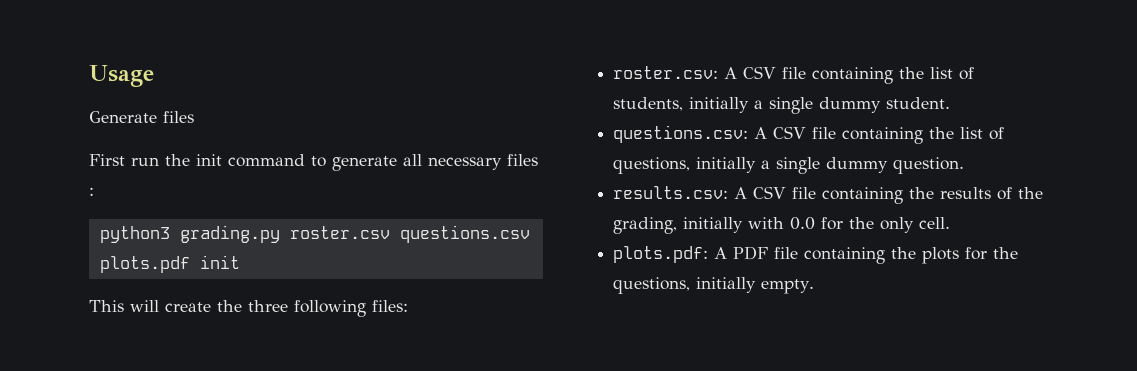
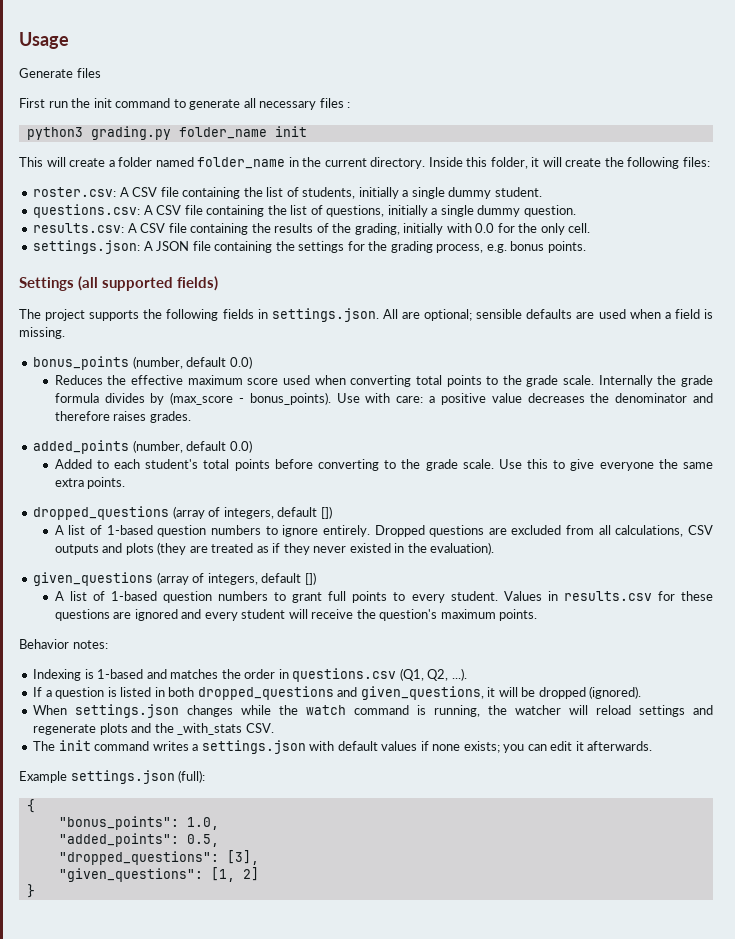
[289,225,530,243] [99,256,190,273] roster.csv questions.csv plots.pdf -> [178,127,267,139] folder_name
[217,300,288,312] the three -> [108,157,624,169] a folder named folder_name in the current directory. Inside this folder, it will create the
[613,246,1019,264] [613,277,815,294] plots.pdf: A PDF file containing the plots for the questions, initially empty. -> [33,240,586,254] [19,276,219,291] [19,308,713,322] [19,327,65,339] [33,356,252,370] [54,375,713,387] [54,392,714,405] [54,411,191,423] [33,440,252,454] [54,459,714,471] [54,477,126,489] [33,506,332,520] [54,525,713,537] [54,542,495,555] [33,572,316,586] [54,591,714,603] [54,609,538,621] [19,639,108,649] [33,668,467,682] [33,686,642,700] [33,704,713,718] [33,723,274,735] [33,740,653,754] [19,770,206,784] [26,799,35,813] [58,816,219,830] [58,833,219,847] [58,850,259,865] [58,867,259,882] [26,884,35,898] settings.json: A JSON file containing the settings for the grading process, e.g. bonus points. // Settings (all supported fields) // The project supports the following fields in settings.json. All are optional; sensible defaults are used when a field is missing. // bonus_points (number, default 0.0) // Reduces the effective maximum score used when converting total points to the grade scale. Internally the grade formula divides by (max_score - bonus_points). Use with care: a positive value decreases the denominator and therefore raises grades. // added_points (number, default 0.0) // Added to each student's total points before converting to the grade scale. Use this to give everyone the same extra points. // dropped_questions (array of integers, default []) // A list of 1-based question numbers to ignore entirely. Dropped questions are excluded from all calculations, CSV outputs and plots (they are treated as if they never existed in the evaluation). // given_questions (array of integers, default []) // A list of 1-based question numbers to grant full points to every student. Values in results.csv for these questions are ignored and every student will receive the question's maximum points. // Behavior notes: // Indexing is 1-based and matches the order in questions.csv (Q1, Q2, ...). // If a question is listed in both dropped_questions and given_questions, it will be dropped (ignored). // When settings.json changes while the watch command is running, the watcher will reload settings and regenerate plots and the _with_stats CSV. // The init command writes a settings.json with default values if none exists; you can edit it afterwards. // Example settings.json (full): // { // "bonus_points": 1.0, // "added_points": 0.5, // "dropped_questions": [3], // "given_questions": [1, 2] // }

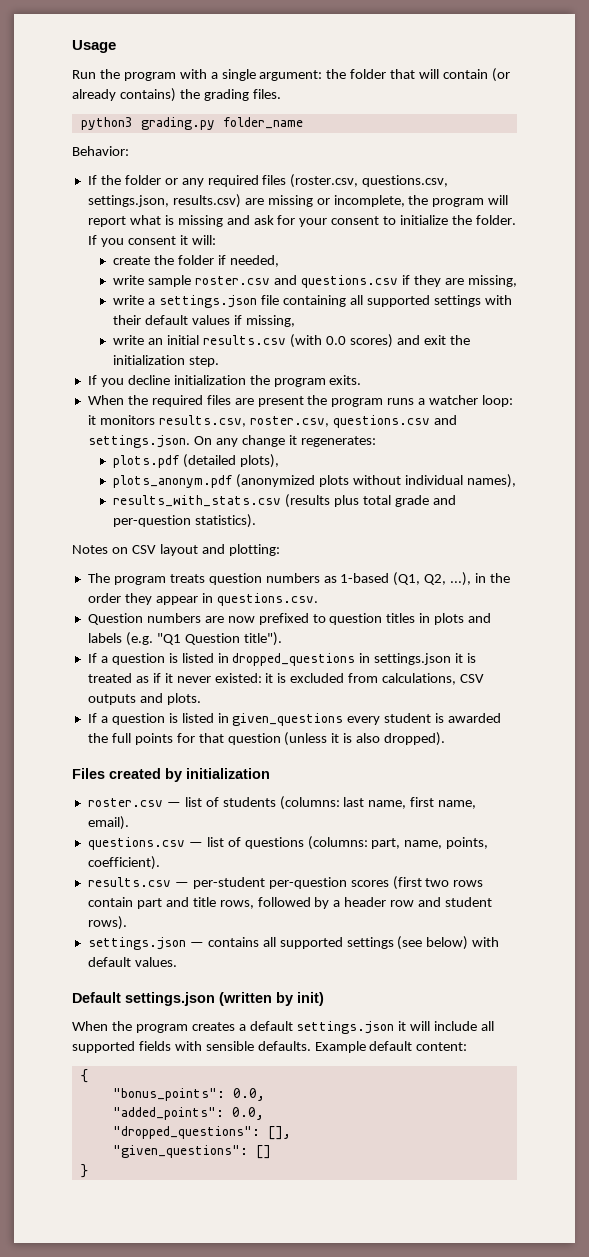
[19,68,101,78] [19,98,351,110] [26,126,307,140] [19,157,710,169] [33,187,542,199] [33,204,576,218] [33,223,591,235] [33,240,586,254] [19,276,219,291] [19,308,713,322] [19,327,65,339] [33,356,252,370] [54,375,713,387] [54,392,714,405] [54,411,191,423] [33,440,252,454] [54,459,714,471] [54,477,126,489] [33,506,332,520] [54,525,713,537] [54,542,495,555] [33,572,316,586] [54,591,714,603] [54,609,538,621] [19,639,108,649] [33,668,467,682] [33,686,642,700] [33,704,713,718] [33,723,274,735] [33,740,653,754] [19,770,206,784] Generate files // First run the init command to generate all necessary files : // python3 grading.py folder_name init // This will create a folder named folder_name in the current directory. Inside this folder, it will create the following files: // roster.csv: A CSV file containing the list of students, initially a single dummy student. // questions.csv: A CSV file containing the list of questions, initially a single dummy question. // results.csv: A CSV file containing the results of the grading, initially with 0.0 for the only cell. // settings.json: A JSON file containing the settings for the grading process, e.g. bonus points. // Settings (all supported fields) // The project supports the following fields in settings.json. All are optional; sensible defaults are used when a field is missing. // bonus_points (number, default 0.0) // Reduces the effective maximum score used when converting total points to the grade scale. Internally the grade formula divides by (max_score - bonus_points). Use with care: a positive value decreases the denominator and therefore raises grades. // added_points (number, default 0.0) // Added to each student's total points before converting to the grade scale. Use this to give everyone the same extra points. // dropped_questions (array of integers, default []) // A list of 1-based question numbers to ignore entirely. Dropped questions are excluded from all calculations, CSV outputs and plots (they are treated as if they never existed in the evaluation). // given_questions (array of integers, default []) // A list of 1-based question numbers to grant full points to every student. Values in results.csv for these questions are ignored and every student will receive the question's maximum points. // Behavior notes: // Indexing is 1-based and matches the order in questions.csv (Q1, Q2, ...). // If a question is listed in both dropped_questions and given_questions, it will be dropped (ignored). // When settings.json changes while the watch command is running, the watcher will reload settings and regenerate plots and the _with_stats CSV. // The init command writes a settings.json with default values if none exists; you can edit it afterwards. // Example settings.json (full): -> [72,68,510,82] [72,88,281,102] [80,117,303,130] [72,146,129,156] [87,174,449,188] [87,194,509,208] [87,215,516,227] [87,235,216,247] [113,255,280,267] [113,275,517,288] [113,295,512,308] [113,315,296,327] [113,334,470,348] [113,355,220,367] [87,375,362,387] [87,395,514,407] [87,415,457,428] [87,435,376,448] [113,454,280,468] [113,474,517,488] [113,494,457,508] [113,514,257,528] [72,544,280,556] [87,572,511,586] [87,593,318,606] [87,613,492,625] [87,632,282,646] [87,653,477,666] [87,673,485,685] [87,693,201,705] [87,713,502,726] [87,732,446,746] [72,768,270,782] [87,796,477,810] [87,816,129,830] [87,836,489,850] [87,856,160,870] [87,876,484,890] [87,897,493,909] [87,916,127,930] [87,936,500,950] [87,957,177,967] [72,992,324,1006] [72,1021,495,1034] [72,1041,468,1053] Run the program with a single argument: the folder that will contain (or already contains) the grading files. // python3 grading.py folder_name // Behavior: // If the folder or any required files (roster.csv, questions.csv, settings.json, results.csv) are missing or incomplete, the program will report what is missing and ask for your consent to initialize the folder. If you consent it will: // create the folder if needed, // write sample roster.csv and questions.csv if they are missing, // write a settings.json file containing all supported settings with their default values if missing, // write an initial results.csv (with 0.0 scores) and exit the initialization step. // If you decline initialization the program exits. // When the required files are present the program runs a watcher loop: it monitors results.csv, roster.csv, questions.csv and settings.json. On any change it regenerates: // plots.pdf (detailed plots), // plots_anonym.pdf (anonymized plots without individual names), // results_with_stats.csv (results plus total grade and per-question statistics). // Notes on CSV layout and plotting: // The program treats question numbers as 1-based (Q1, Q2, ...), in the order they appear in questions.csv. // Question numbers are now prefixed to question titles in plots and labels (e.g. "Q1 Question title"). // If a question is listed in dropped_questions in settings.json it is treated as if it never existed: it is excluded from calculations, CSV outputs and plots. // If a question is listed in given_questions every student is awarded the full points for that question (unless it is also dropped). // Files created by initialization // roster.csv — list of students (columns: last name, first name, email). // questions.csv — list of questions (columns: part, name, points, coefficient). // results.csv — per-student per-question scores (first two rows contain part and title rows, followed by a header row and student rows). // settings.json — contains all supported settings (see below) with default values. // Default settings.json (written by init) // When the program creates a default settings.json it will include all supported fields with sensible defaults. Example default content:
[186,817,219,830] 1.0, -> [232,1088,265,1101] 0.0,
[186,834,219,847] 0.5, -> [231,1107,264,1120] 0.0,
[226,850,259,865] [3], -> [267,1126,291,1140] [],
[210,867,259,882] [1, 2] -> [255,1145,271,1159] []

